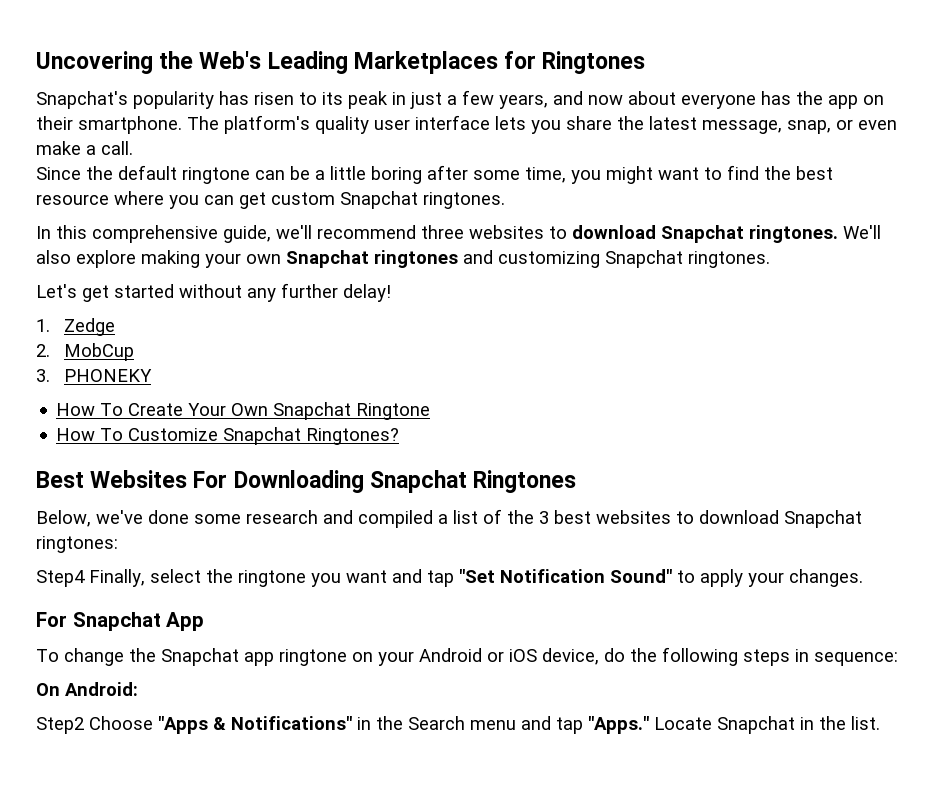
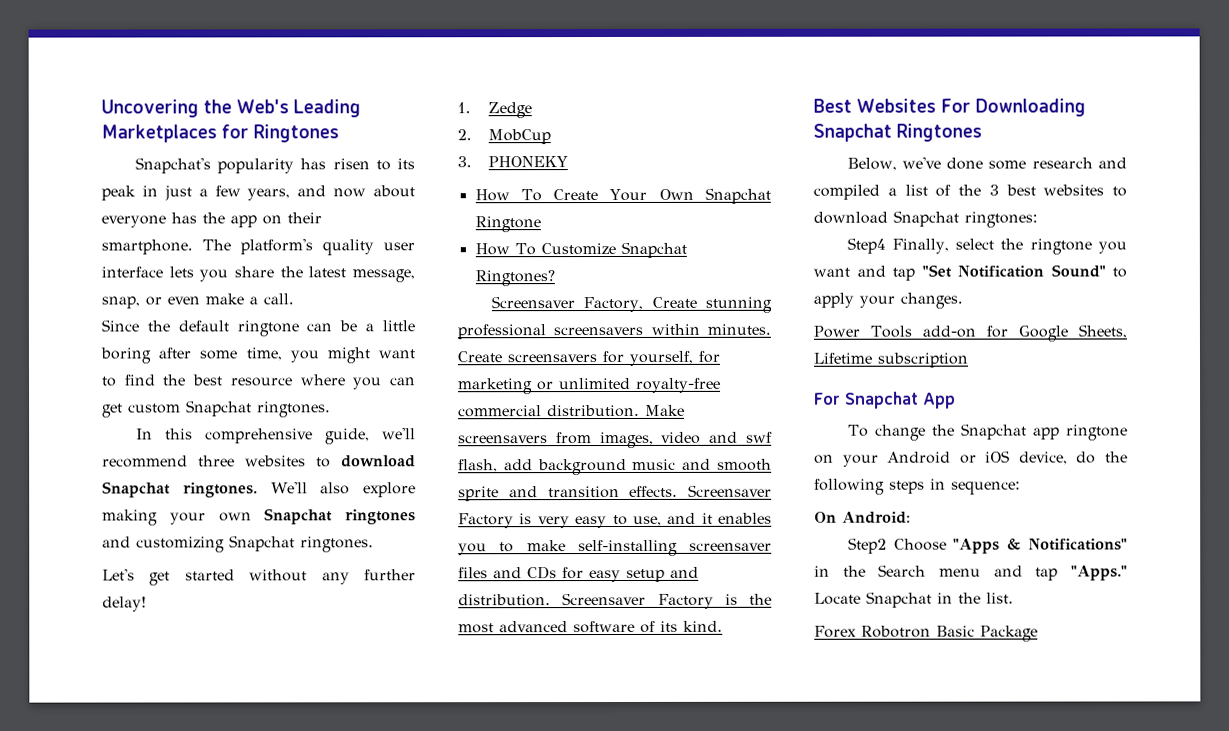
(400, 436) none -> [490,296,772,313] [457,323,771,340] [457,350,720,366] [458,377,721,395] [458,404,685,418] [458,431,773,449] [458,458,772,476] [458,484,772,502] [458,512,772,529] [458,539,772,557] [458,566,699,583] [458,592,772,609] [458,620,723,634] // Screensaver Factory, Create stunning professional screensavers within minutes. Create screensavers for yourself, for marketing or unlimited royalty-free commercial distribution. Make screensavers from images, video and swf flash, add background music and smooth sprite and transition effects. Screensaver Factory is very easy to use, and it enables you to make self-installing screensaver files and CDs for easy setup and distribution. Screensaver Factory is the most advanced software of its kind.
(863, 578) none -> [813,324,1127,342] [813,352,969,368] // Power Tools add-on for Google Sheets, Lifetime subscription
(880, 723) none -> [814,625,1038,642] // Forex Robotron Basic Package

